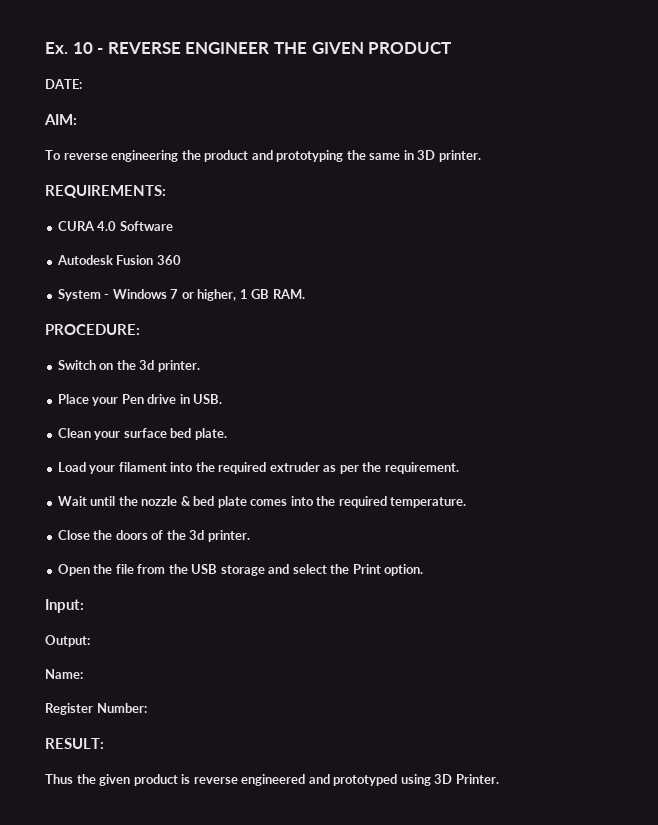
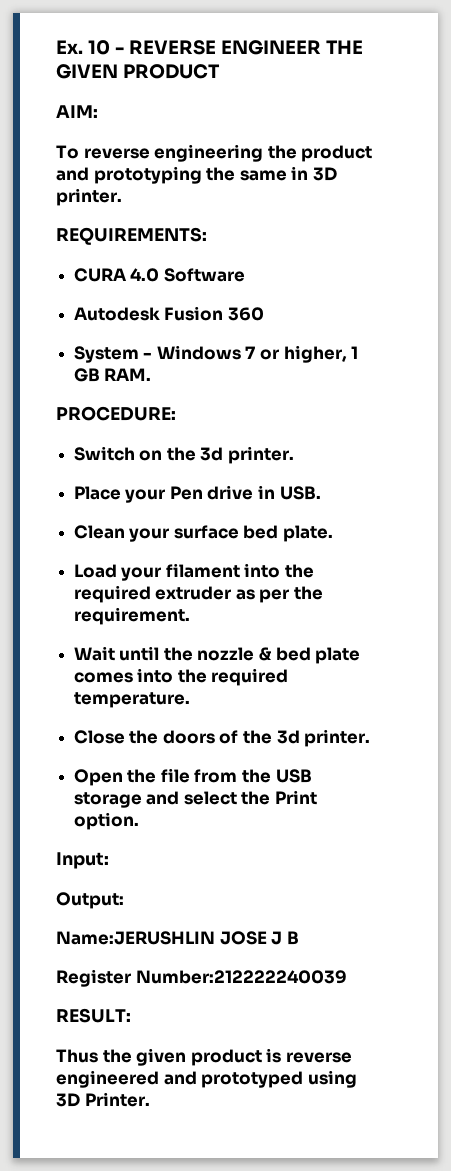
[45,79,82,89] // DATE: -> (220, 71) none
[45,669,83,679] Name: -> [56,931,299,945] Name:JERUSHLIN JOSE J B
[96,703,147,713] Number: -> [135,970,347,984] Number:212222240039

